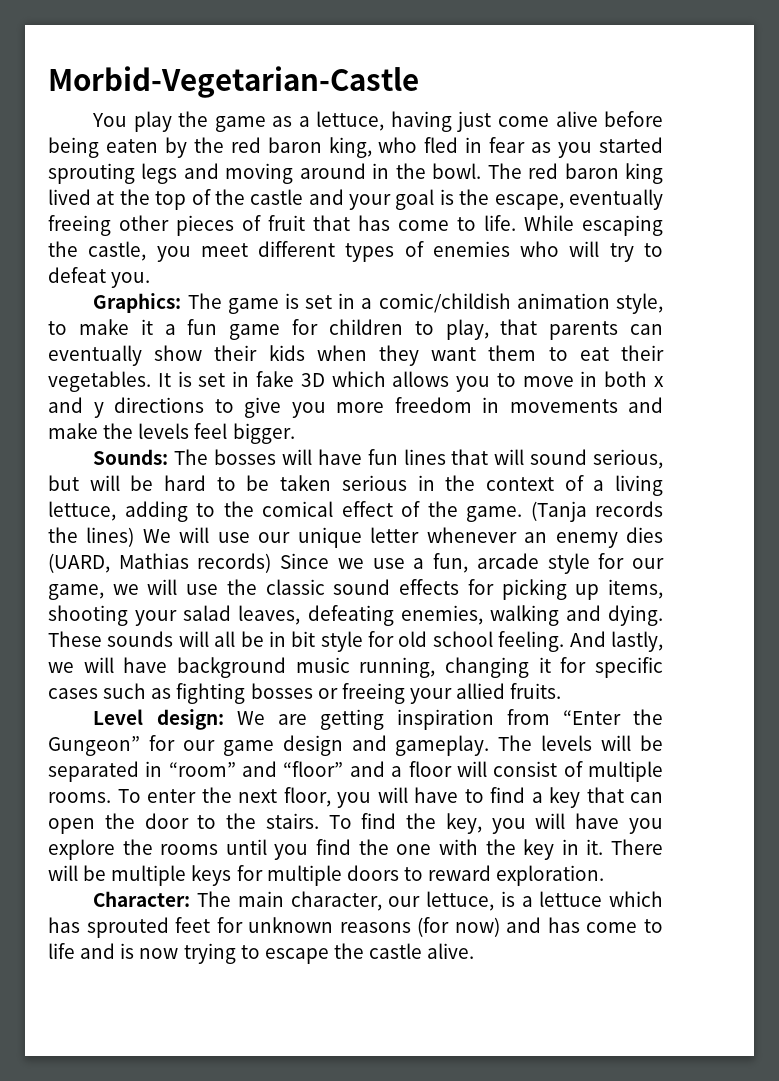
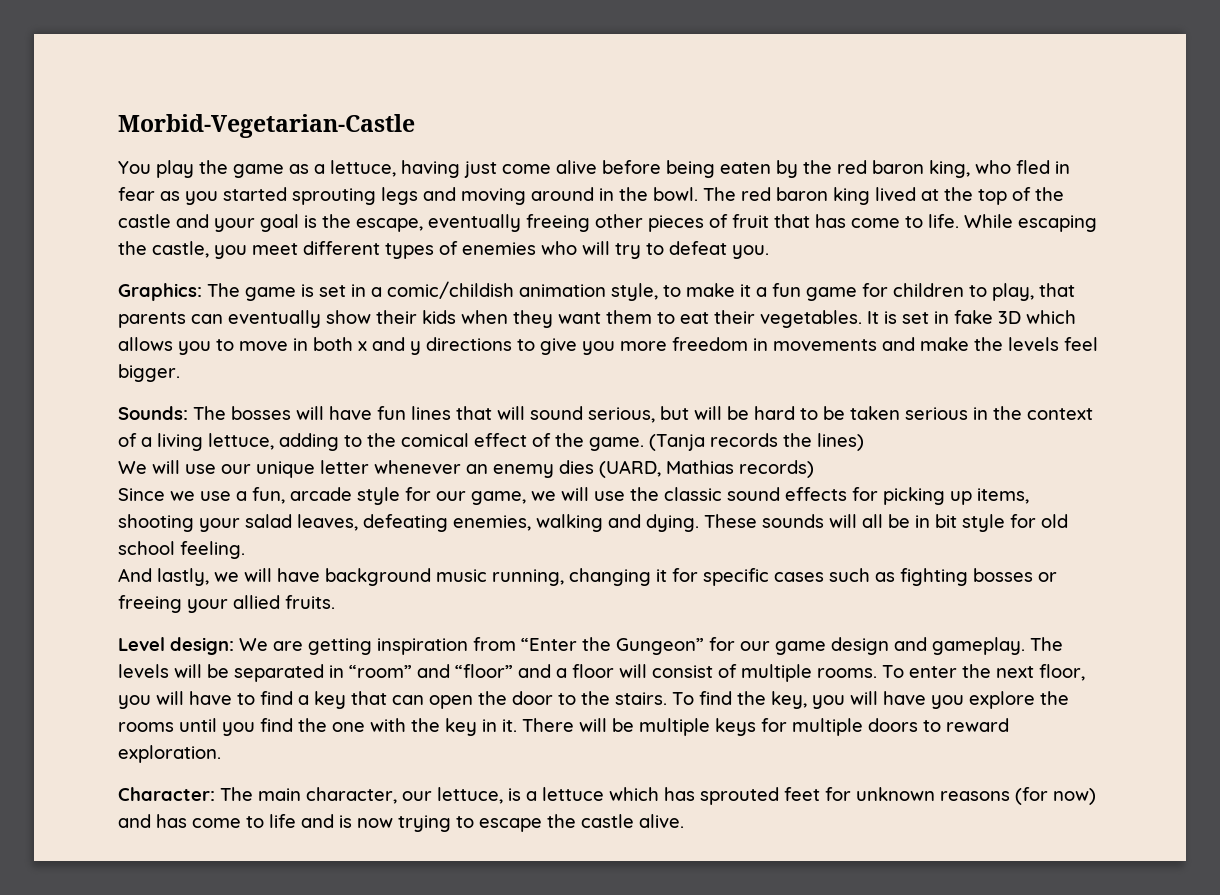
(135, 537) none -> (864, 442) //
(272, 563) none -> (814, 469) //
(565, 641) none -> (245, 550) //

